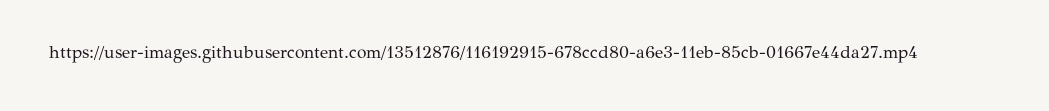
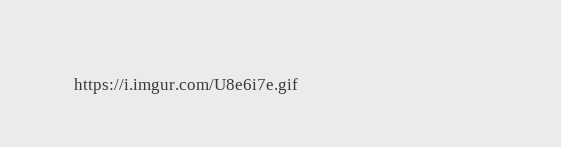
[49,46,918,63] https://user-images.githubusercontent.com/13512876/116192915-678ccd80-a6e3-11eb-85cb-01667e44da27.mp4 -> [74,78,298,94] https://i.imgur.com/U8e6i7e.gif

